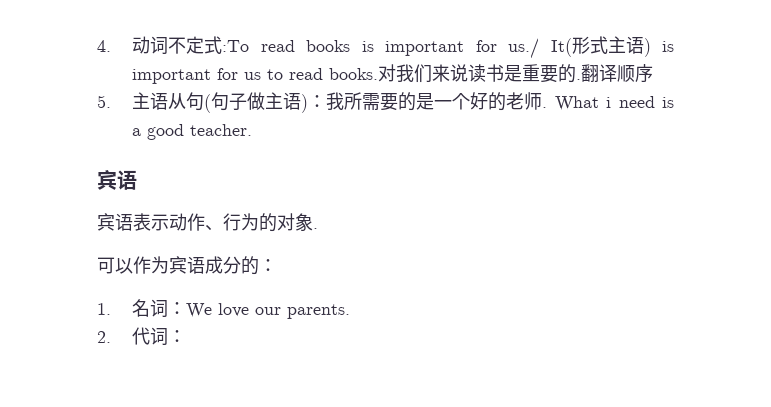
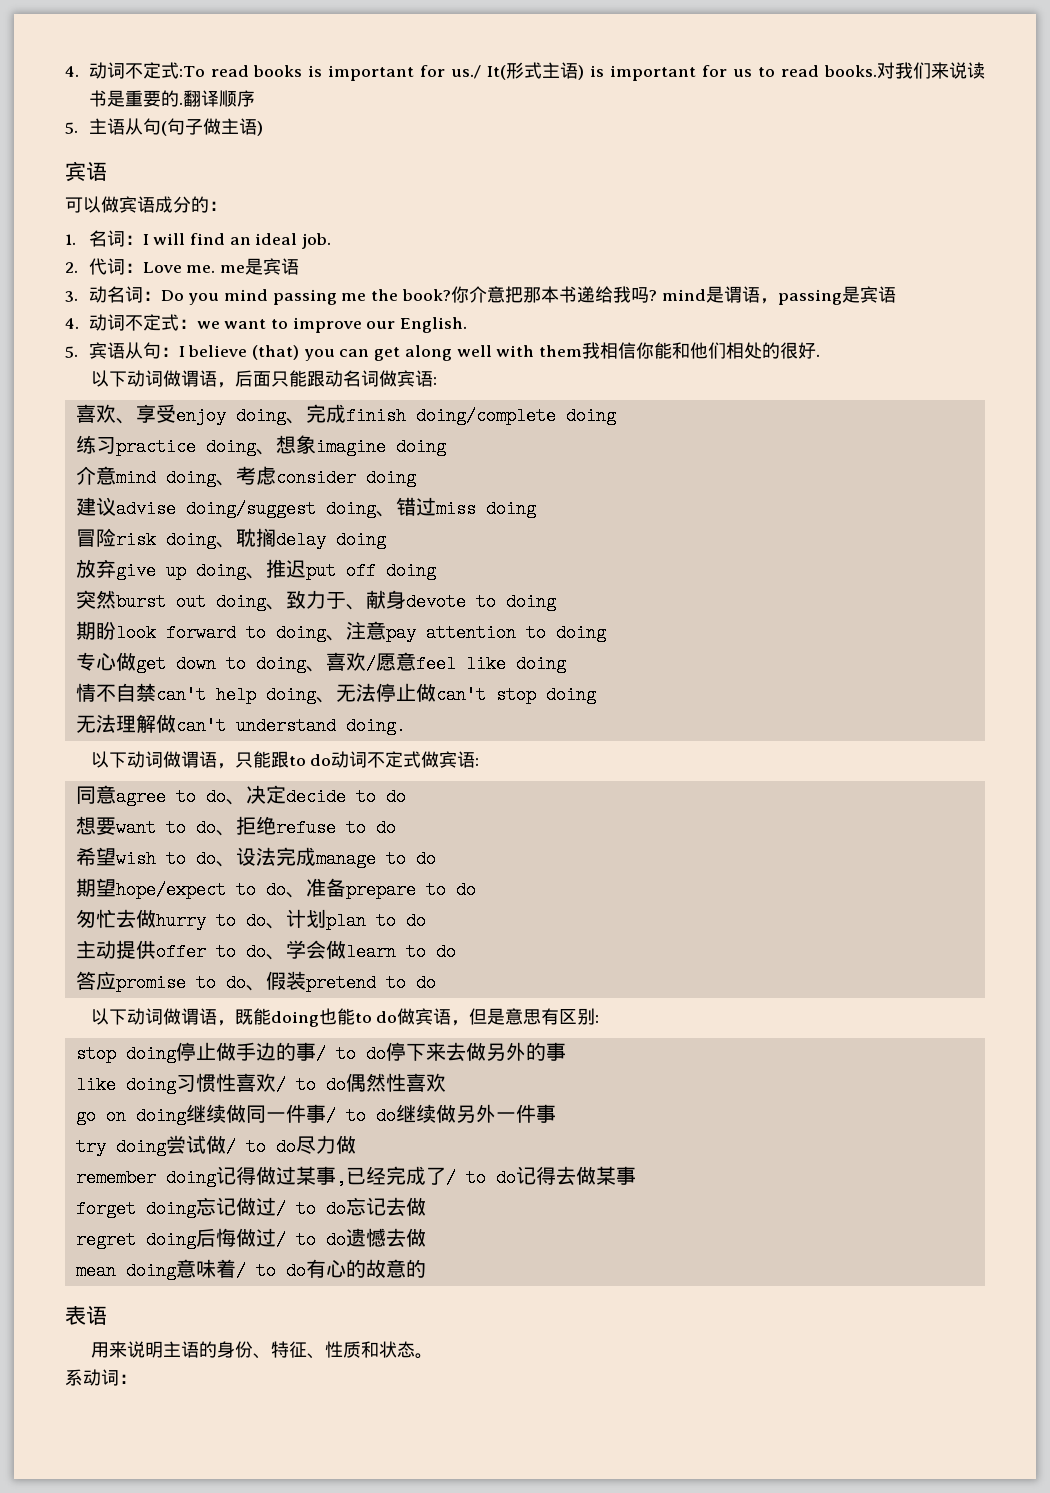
[308,92,674,111] [132,124,253,140] [97,170,137,190] [97,213,318,232] ：我所需要的是一个好的老师. What i need is a good teacher. // 宾语 // 宾语表示动作、行为的对象. -> [65,161,107,182] // 宾语
[133,256,169,274] 作为 -> [101,196,119,213] 做
[186,303,351,319] [97,327,151,345] We love our parents. // 2.代 -> [142,233,332,249] [65,258,300,275] [65,286,896,305] [65,314,468,333] [65,342,821,361] [90,370,437,388] [75,404,616,425] [75,435,446,456] [75,466,416,487] [75,497,536,518] [75,528,386,549] [75,559,436,580] [75,590,556,611] [75,621,606,642] [75,652,566,673] [75,683,596,704] [75,714,406,735] [90,751,480,769] [75,785,406,806] [75,816,396,837] [75,847,436,868] [75,878,476,899] [75,909,426,930] [75,940,456,961] [75,971,436,992] [90,1008,600,1027] [75,1042,566,1063] [75,1073,446,1094] [75,1104,556,1125] [75,1135,356,1156] [75,1166,636,1187] [75,1197,426,1218] [75,1228,426,1249] [75,1259,426,1280] [65,1306,107,1325] [90,1341,433,1359] [65,1369,101,1386] I will find an ideal job. // 2.代词：Love me. me是宾语 // 3.动名词：Do you mind passing me the book?你介意把那本书递给我吗? mind是谓语，passing是宾语 // 4.动词不定式：we want to improve our English. // 5.宾语从句：I believe (that) you can get along well with them我相信你能和他们相处的很好. // 以下动词做谓语，后面只能跟动名词做宾语: // 喜欢、享受enjoy doing、完成finish doing/complete doing // 练习practice doing、想象imagine doing // 介意mind doing、考虑consider doing // 建议advise doing/suggest doing、错过miss doing // 冒险risk doing、耽搁delay doing // 放弃give up doing、推迟put off doing // 突然burst out doing、致力于、献身devote to doing // 期盼look forward to doing、注意pay attention to doing // 专心做get down to doing、喜欢/愿意feel like doing // 情不自禁can't help doing、无法停止做can't stop doing // 无法理解做can't understand doing. // 以下动词做谓语，只能跟to do动词不定式做宾语: // 同意agree to do、决定decide to do // 想要want to do、拒绝refuse to do // 希望wish to do、设法完成manage to do // 期望hope/expect to do、准备prepare to do // 匆忙去做hurry to do、计划plan to do // 主动提供offer to do、学会做learn to do // 答应promise to do、假装pretend to do // 以下动词做谓语，既能doing也能to do做宾语，但是意思有区别: // stop doing停止做手边的事/ to do停下来去做另外的事 // like doing习惯性喜欢/ to do偶然性喜欢 // go on doing继续做同一件事/ to do继续做另外一件事 // try doing尝试做/ to do尽力做 // remember doing记得做过某事,已经完成了/ to do记得去做某事 // forget doing忘记做过/ to do忘记去做 // regret doing后悔做过/ to do遗憾去做 // mean doing意味着/ to do有心的故意的 // 表语 // 用来说明主语的身份、特征、性质和状态。 // 系动

